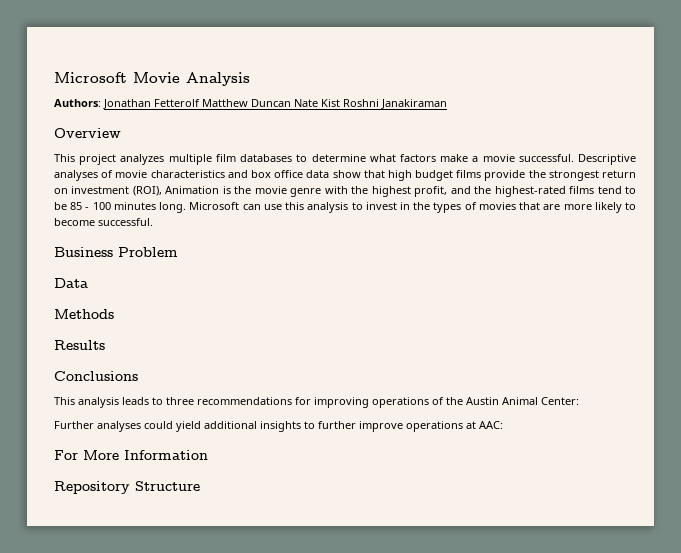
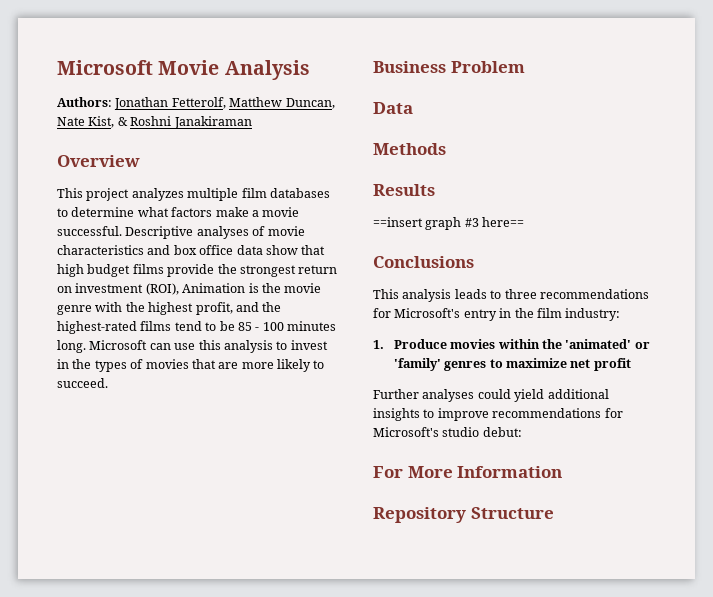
[154,99,340,107] Fetterolf Matthew Duncan Nate Kist -> [171,97,335,109] [57,116,128,128] Fetterolf, Matthew Duncan, Nate Kist, &
[54,218,153,226] become successful. -> [57,378,108,388] succeed.
(105, 345) none -> [373,217,525,230] // ==insert graph #3 here==
[314,397,579,408] improving operations of the Austin Animal Center: -> [394,308,621,321] [373,339,650,349] [393,358,631,371] Microsoft's entry in the film industry: // 1. Produce movies within the 'animated' or 'family' genres to maximize net profit
[318,421,503,432] further improve operations at AAC: -> [437,408,623,421] [373,427,522,437] improve recommendations for Microsoft's studio debut:

